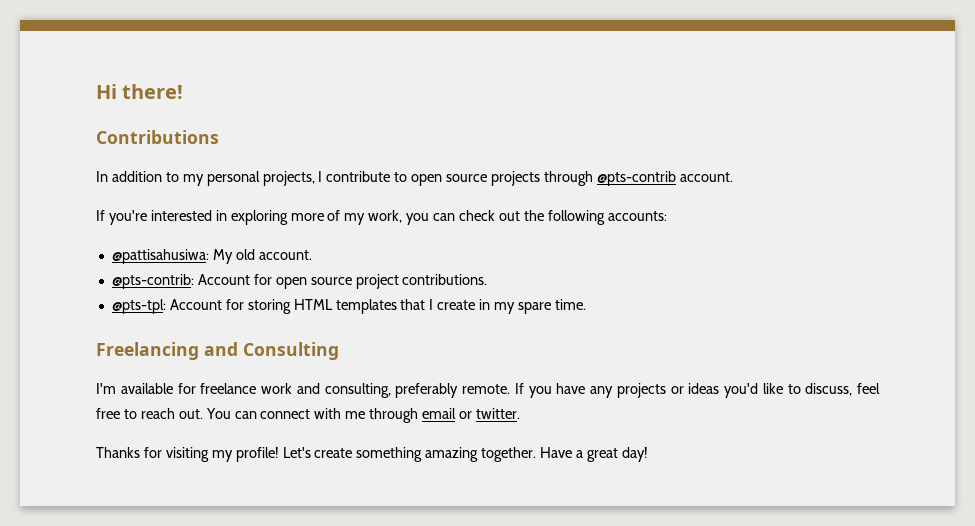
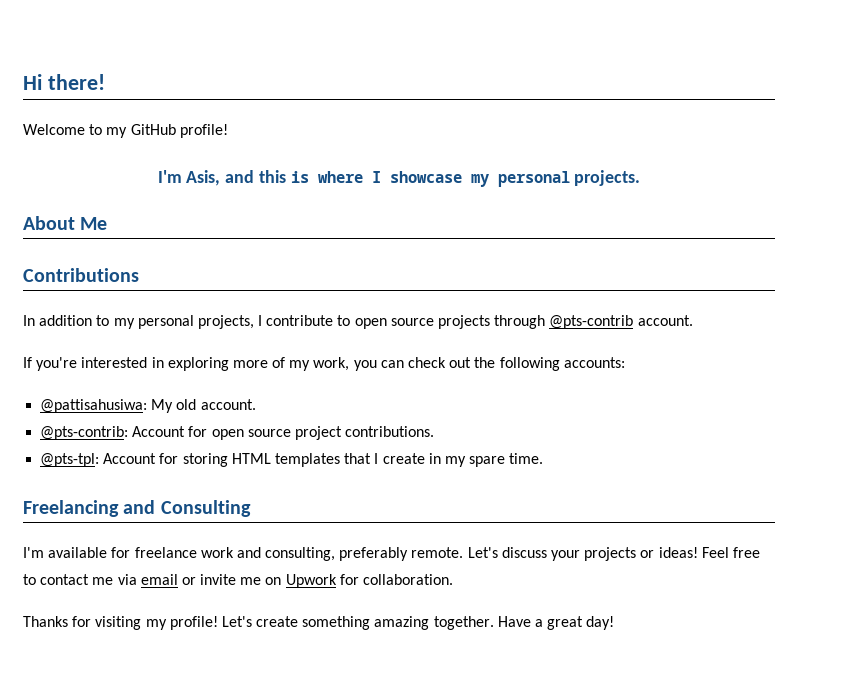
(184, 91) none -> [23,124,228,138] [157,170,641,187] [23,216,108,230] // Welcome to my GitHub profile! // I'm Asis, and this is where I showcase my personal projects. // About Me
[514,383,880,398] [96,408,520,423] If you have any projects or ideas you'd like to discuss, feel free to reach out. You can connect with me through email or twitter. -> [467,547,760,561] [23,574,454,588] Let's discuss your projects or ideas! Feel free to contact me via email or invite me on Upwork for collaboration.

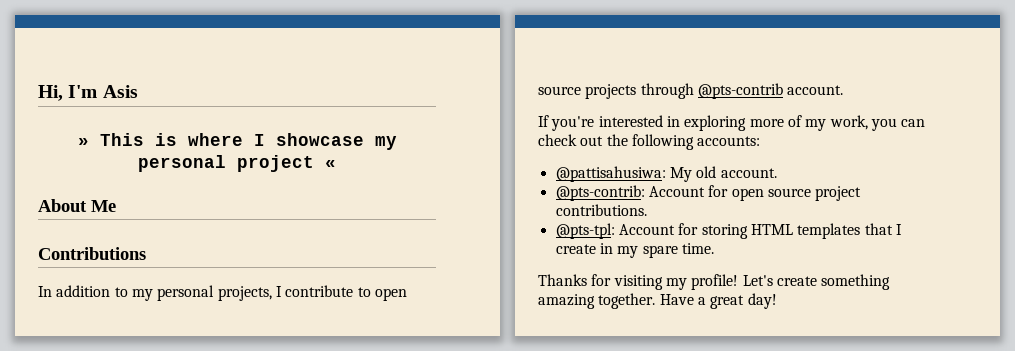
[23,74,105,90] [23,124,228,138] [157,170,286,186] Hi there! // Welcome to my GitHub profile! // I'm Asis, and this -> [38,85,138,101] [77,133,144,146] Hi, I'm Asis // » This
[574,170,641,186] projects. -> [237,155,336,172] project «
[23,500,251,517] [23,547,760,561] [23,574,454,588] // Freelancing and Consulting // I'm available for freelance work and consulting, preferably remote. Let's discuss your projects or ideas! Feel free to contact me via email or invite me on Upwork for collaboration. -> (714, 248) none

